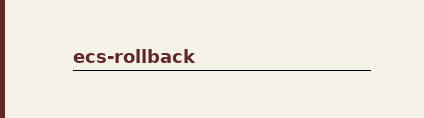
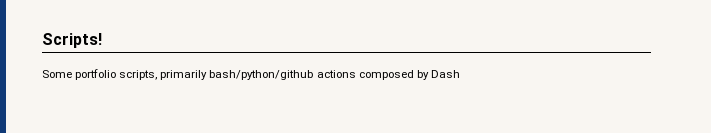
[73,49,196,63] ecs-rollback -> [42,33,102,48] [42,69,460,80] Scripts! // Some portfolio scripts, primarily bash/python/github actions composed by Dash

